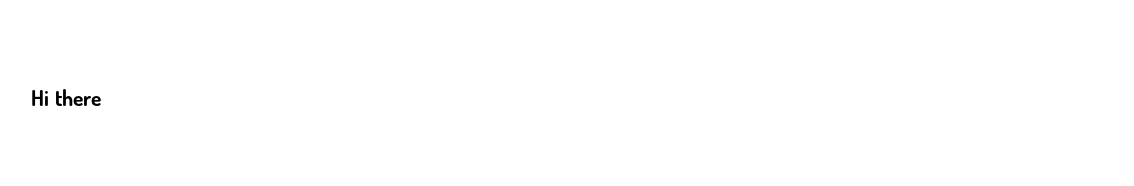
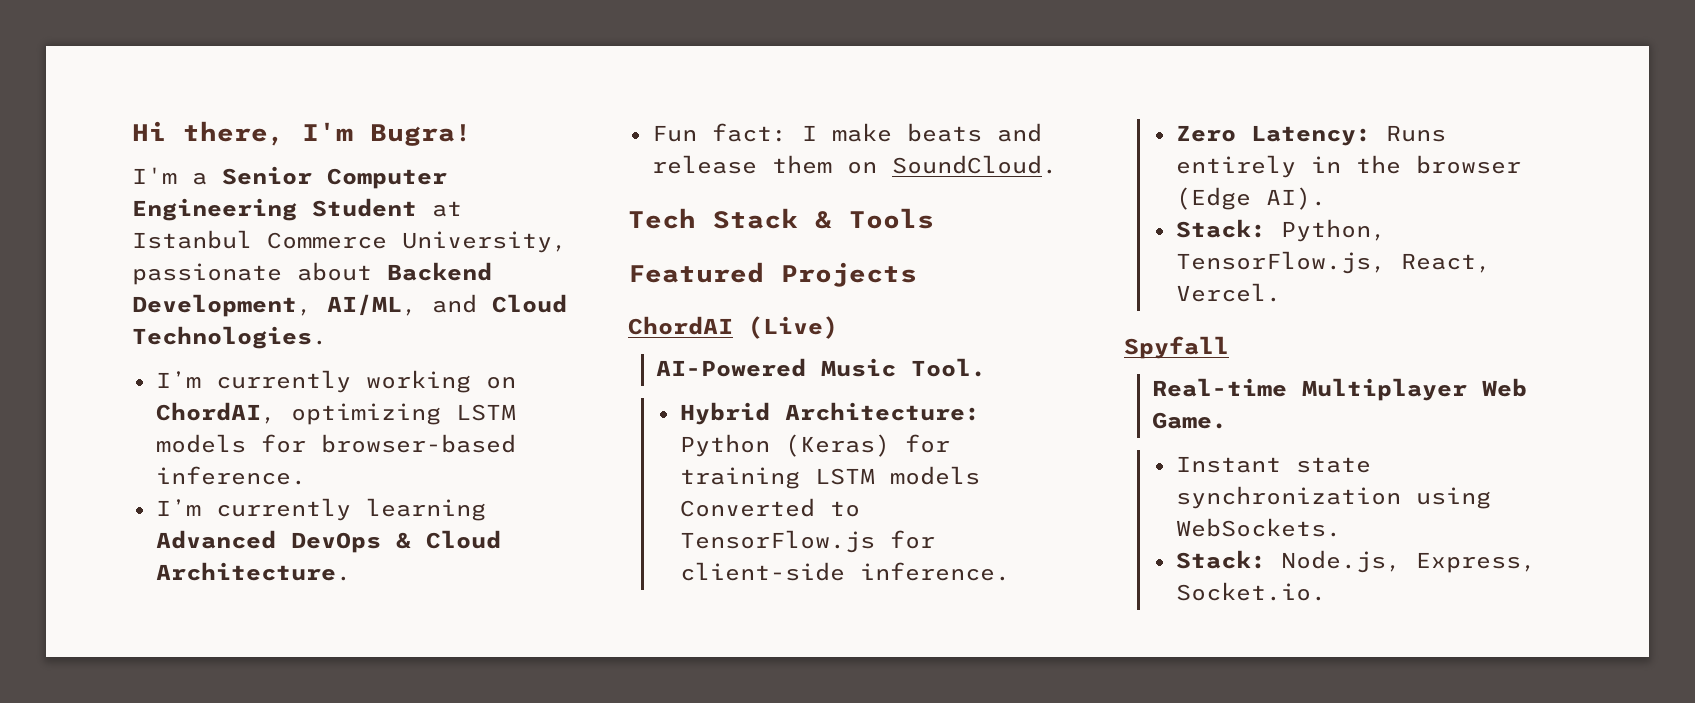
[54,89,101,106] there -> [183,121,472,146] [132,166,447,189] [132,198,462,221] [132,230,567,253] [132,262,492,285] [132,294,567,317] [132,326,327,349] [155,370,516,393] [155,402,516,425] [155,434,516,453] [155,466,306,485] [155,498,486,521] [155,530,501,553] [155,562,351,581] [651,123,1042,142] [651,155,1057,174] [628,208,934,229] [628,262,917,287] [628,316,838,339] [656,358,987,377] [679,402,980,425] [679,434,950,457] [679,466,980,489] [679,498,860,517] [679,530,935,553] [679,562,1010,581] [1175,125,1446,146] [1175,155,1521,178] [1175,187,1326,210] [1175,219,1386,242] [1175,251,1491,274] [1175,283,1281,302] [1124,336,1229,359] [1152,378,1528,401] [1152,412,1228,429] [1175,456,1371,473] [1175,486,1491,509] [1175,518,1341,537] [1175,550,1536,573] [1175,582,1326,601] there, I'm Bugra! // I'm a Senior Computer Engineering Student at Istanbul Commerce University, passionate about Backend Development, AI/ML, and Cloud Technologies. // I’m currently working on ChordAI, optimizing LSTM models for browser-based inference. // I’m currently learning Advanced DevOps & Cloud Architecture. // Fun fact: I make beats and release them on SoundCloud. // Tech Stack & Tools // Featured Projects // ChordAI (Live) // AI-Powered Music Tool. // Hybrid Architecture: Python (Keras) for training LSTM models Converted to TensorFlow.js for client-side inference. // Zero Latency: Runs entirely in the browser (Edge AI). // Stack: Python, TensorFlow.js, React, Vercel. // Spyfall // Real-time Multiplayer Web Game. // Instant state synchronization using WebSockets. // Stack: Node.js, Express, Socket.io.

